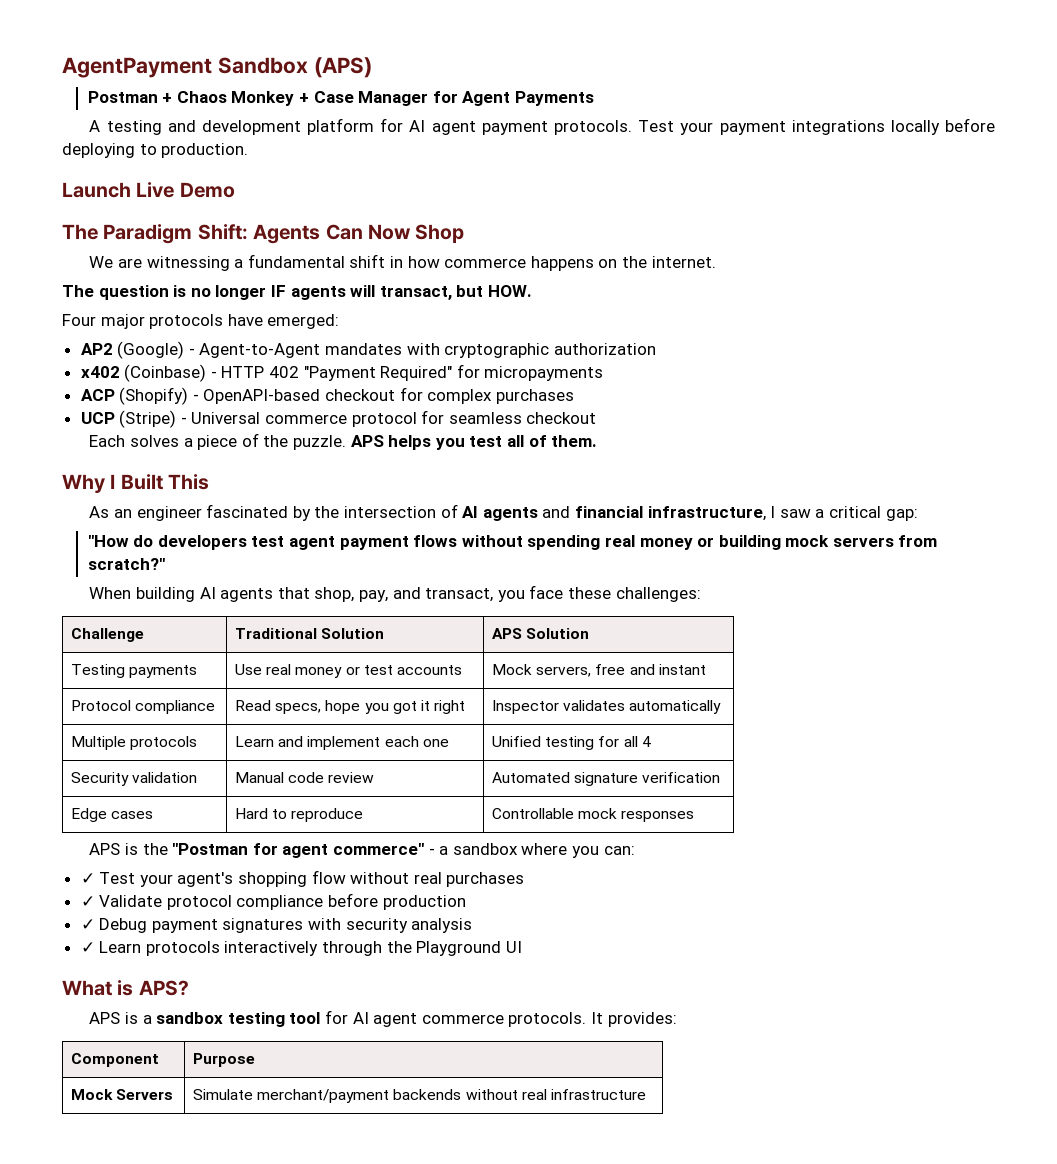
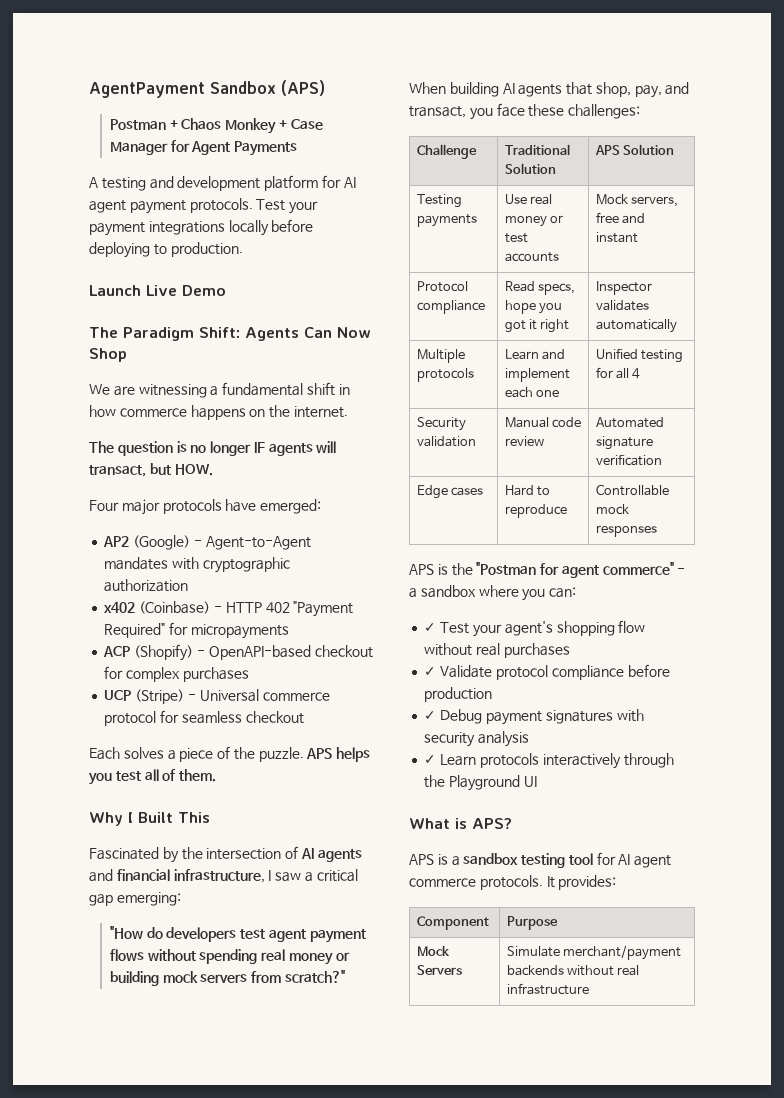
[89,504,289,521] As an engineer fascinated -> [89,847,159,860] Fascinated
[885,509,918,521] gap: -> [89,892,181,906] gap emerging:

